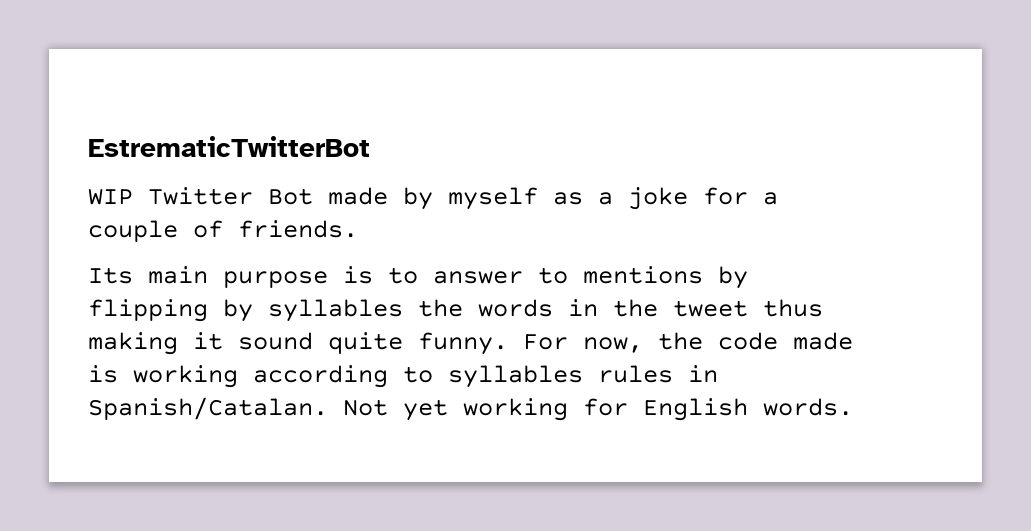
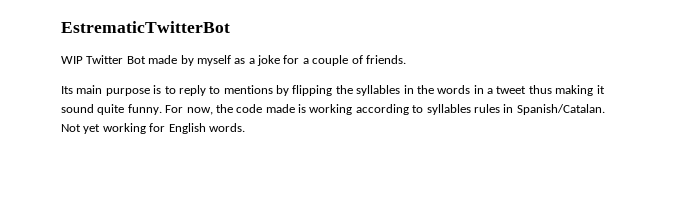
[433,271,523,284] answer -> [178,85,206,96] reply
[223,299,403,322] by syllables -> [335,85,414,96] the syllables in
[613,299,658,317] the -> [487,88,493,94] a

